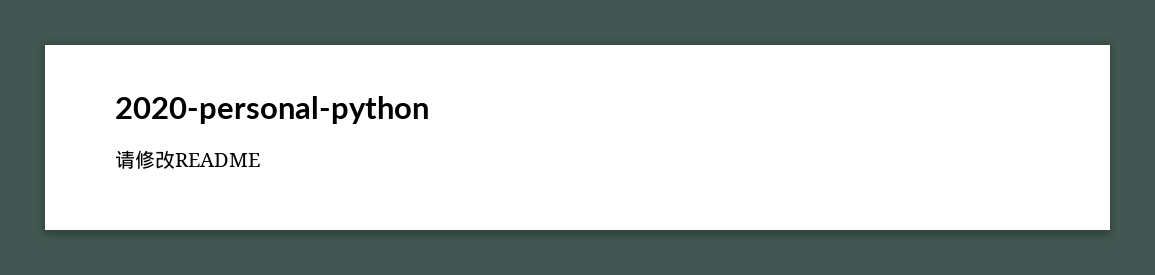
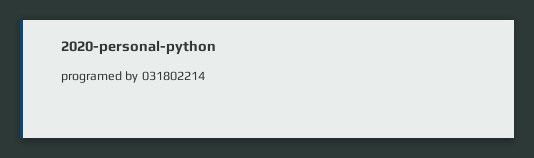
[115,150,260,169] 请修改README -> [61,71,205,83] programed by 031802214

